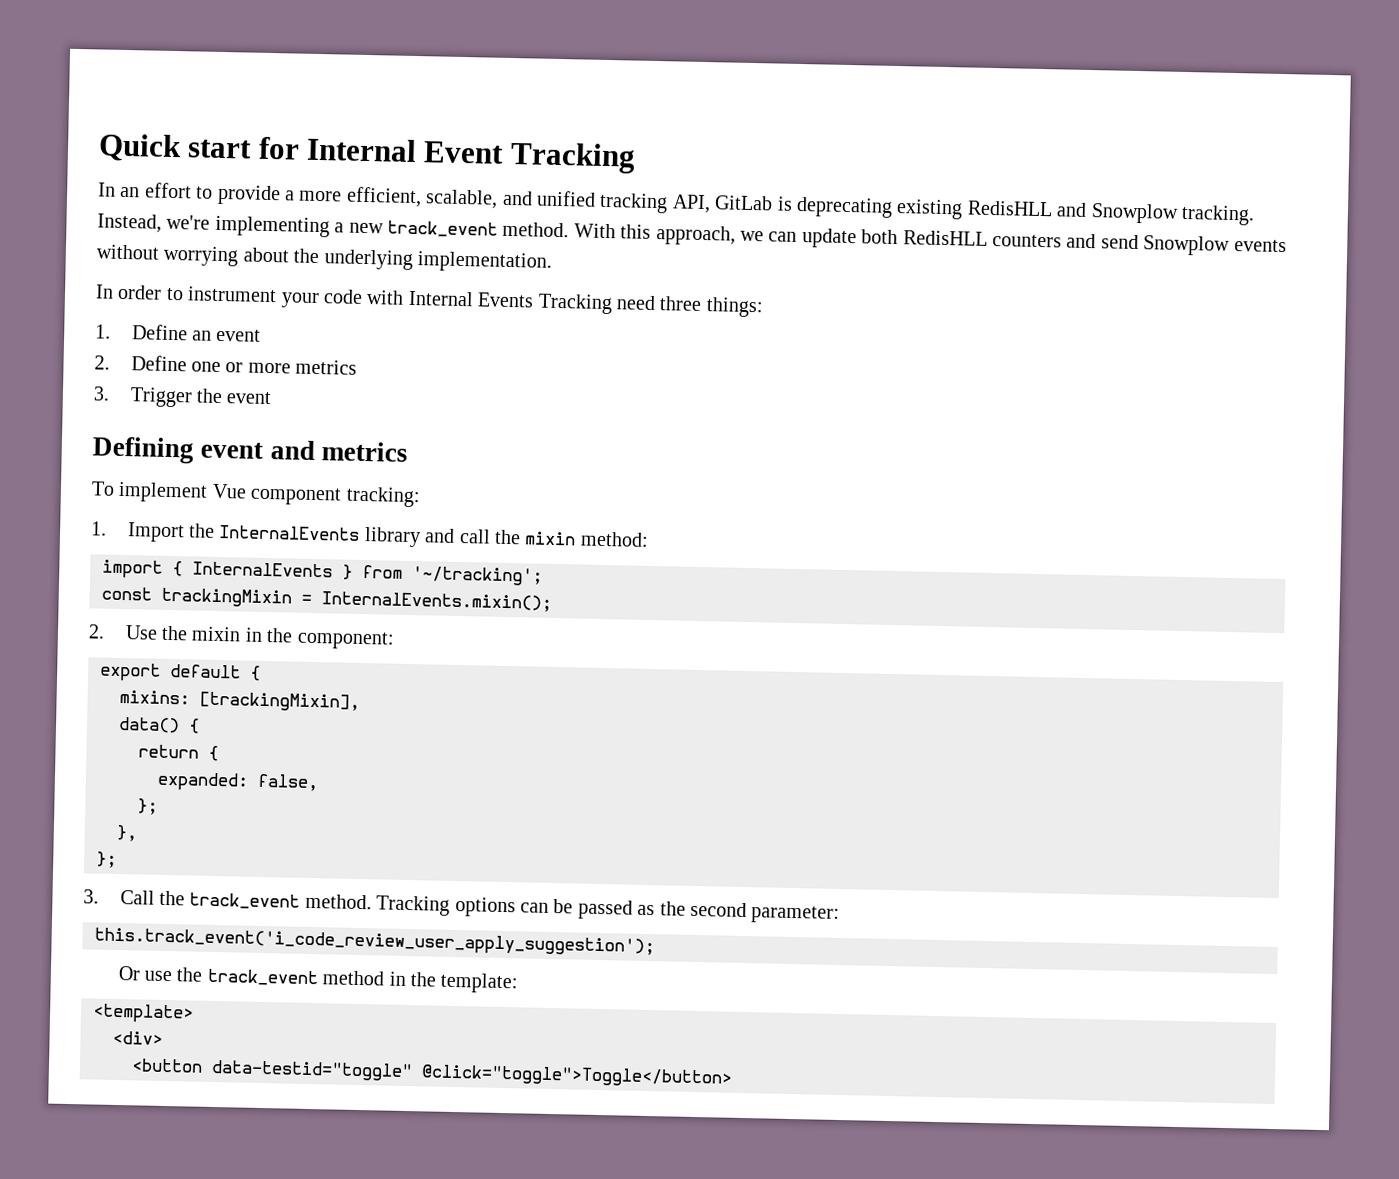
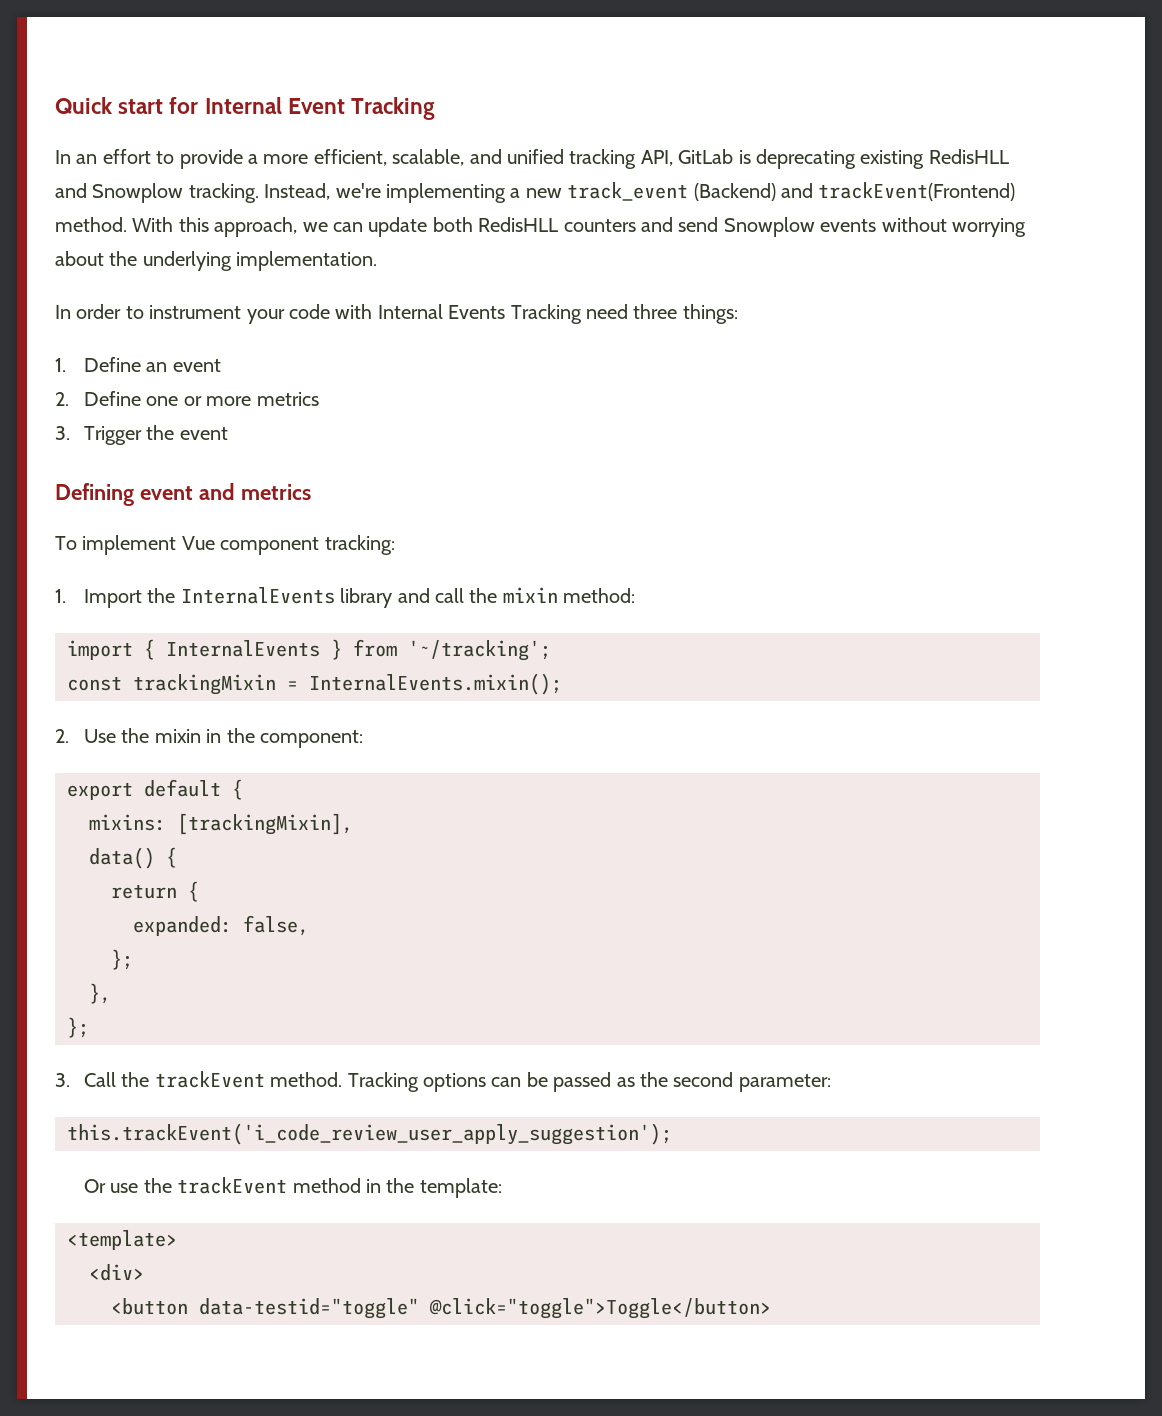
(498, 229) none -> [693,182,1016,201] (Backend) and trackEvent(Frontend)
[189,892,301,910] track_event -> [154,1071,265,1088] trackEvent
[94,927,655,958] this.track_event('i_code_review_user_apply_suggestion'); -> [67,1123,672,1145] this.trackEvent('i_code_review_user_apply_suggestion');
[206,968,318,987] track_event -> [177,1177,288,1194] trackEvent

